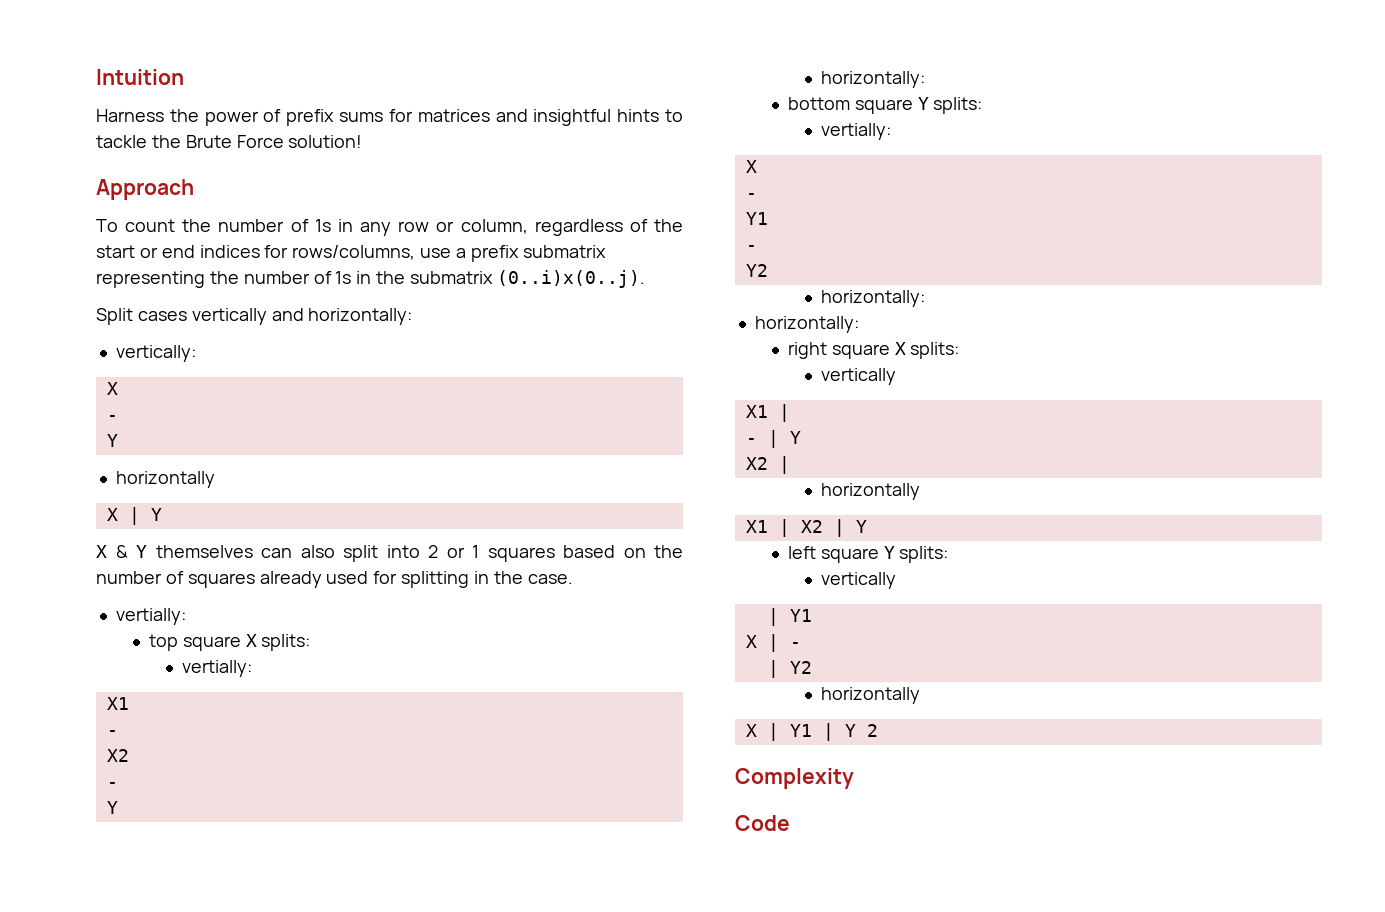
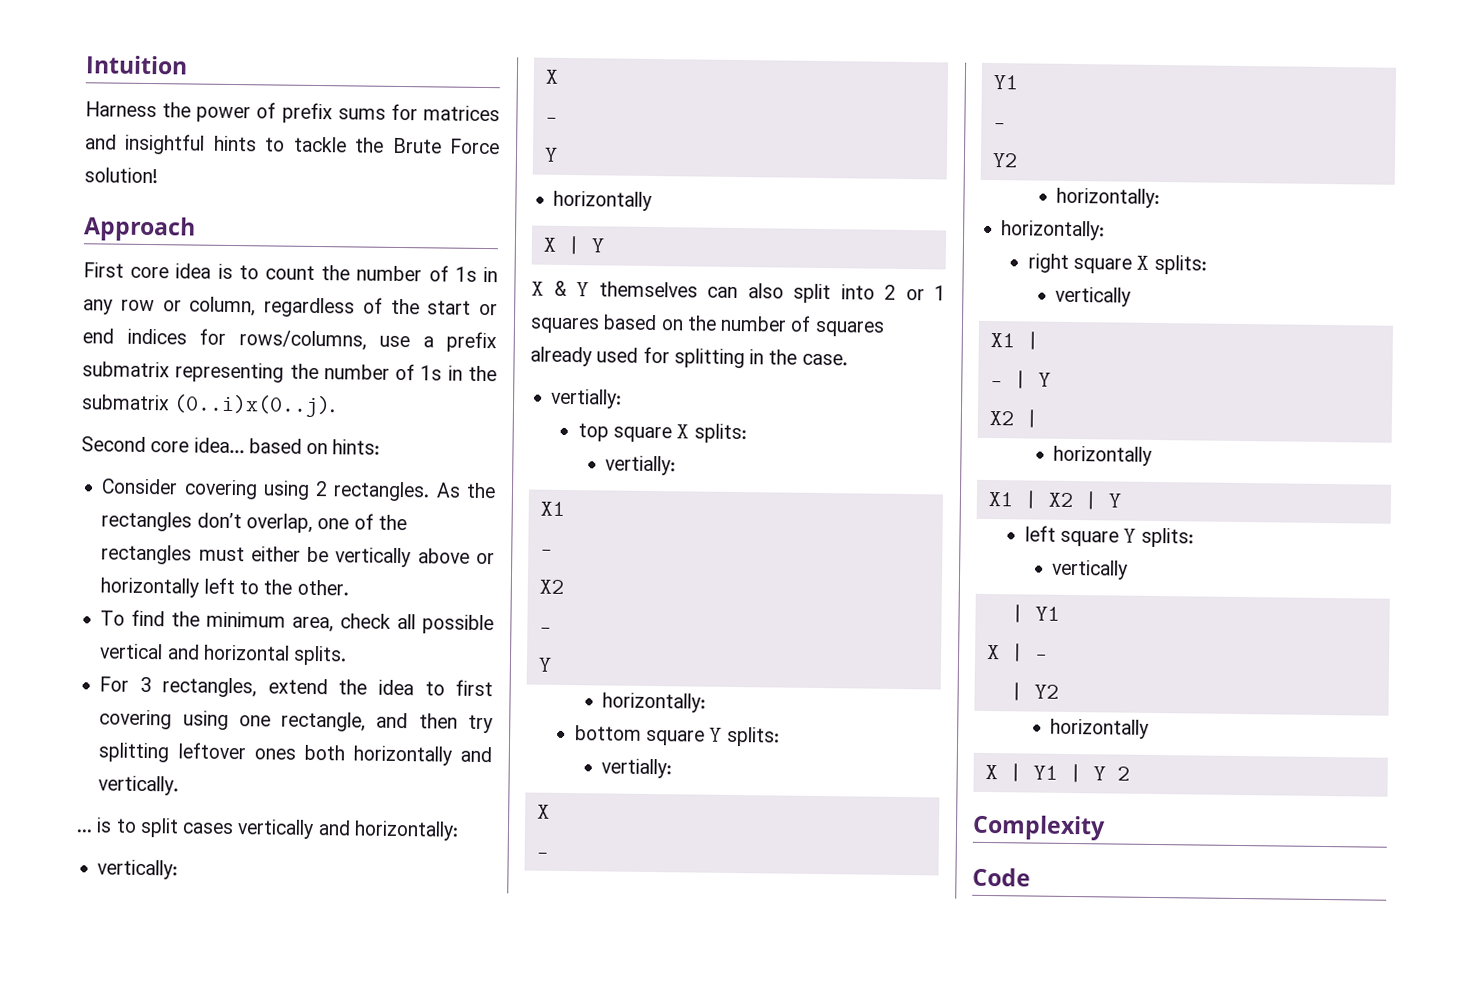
[96,219,118,232] To -> [83,262,259,280] First core idea is to
[96,308,133,325] Split -> [81,436,381,455] [101,478,496,502] [101,511,407,533] [101,544,495,568] [100,577,349,598] [100,609,495,635] [99,643,348,666] [99,676,494,698] [99,709,493,734] [98,742,493,766] [98,775,180,796] [76,817,179,838] Second core idea... based on hints: // Consider covering using 2 rectangles. As the rectangles don’t overlap, one of the rectangles must either be vertically above or horizontally left to the other. // To find the minimum area, check all possible vertical and horizontal splits. // For 3 rectangles, extend the idea to first covering using one rectangle, and then try splitting leftover ones both horizontally and vertically. // ... is to split

